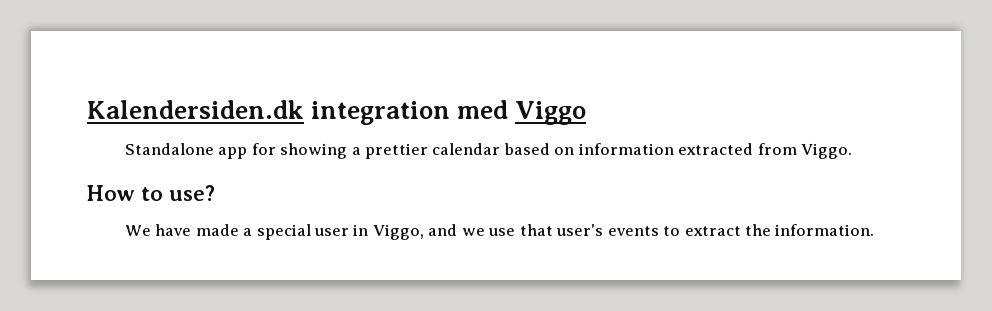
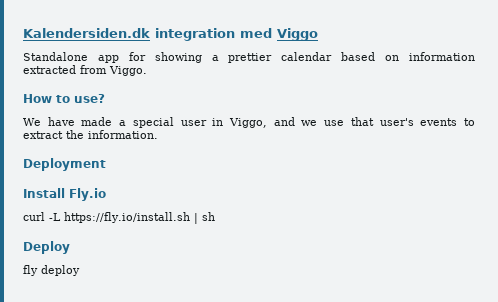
(875, 230) none -> [23,158,106,171] [23,188,106,201] [23,212,215,224] [23,241,70,254] [23,265,80,276] // Deployment // Install Fly.io // curl -L https://fly.io/install.sh | sh // Deploy // fly deploy

